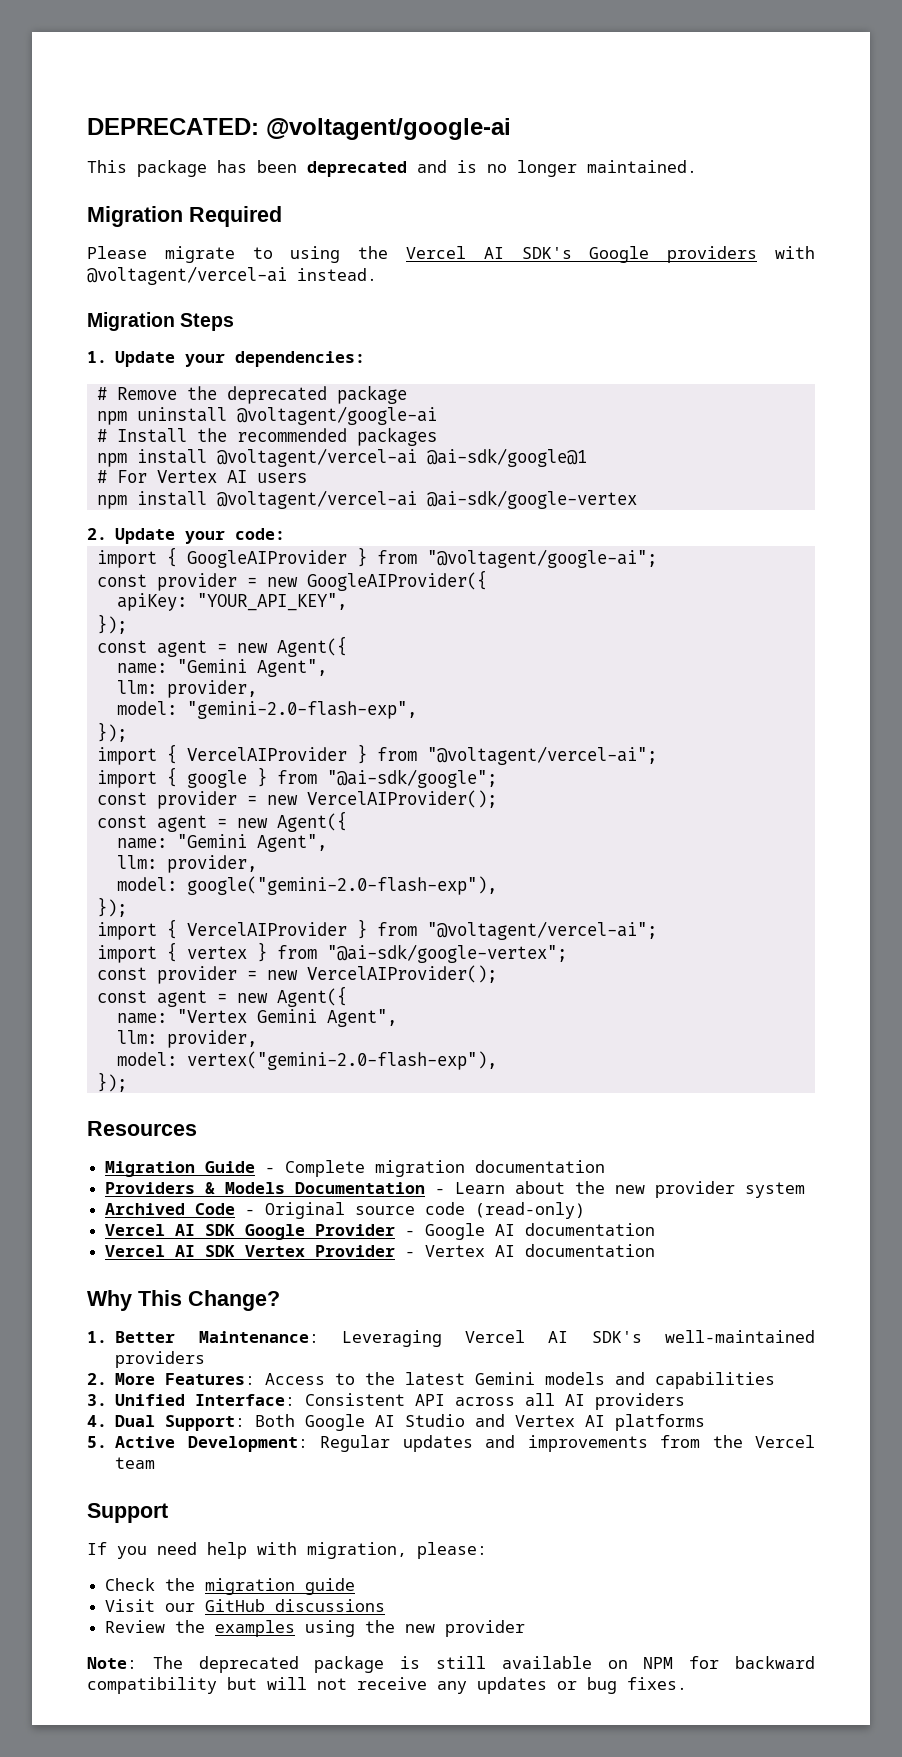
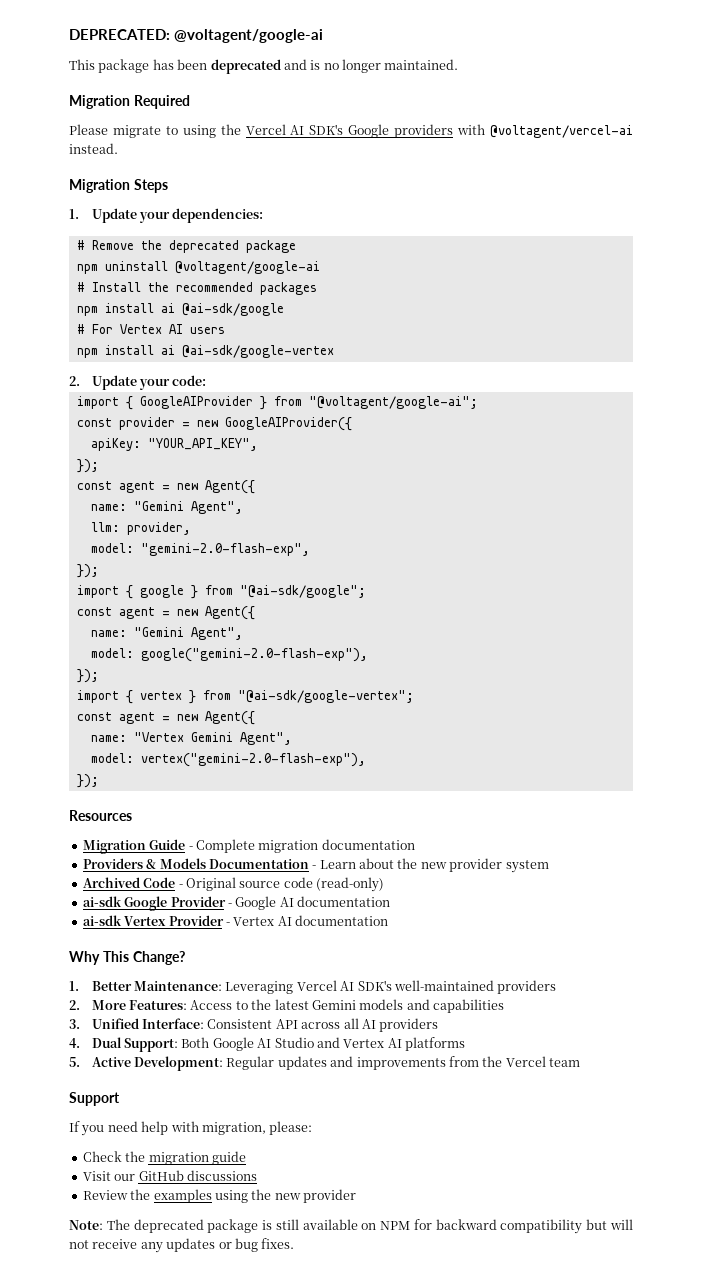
[216,448,587,467] @voltagent/vercel-ai @ai-sdk/google@1 -> [160,303,284,316] ai @ai-sdk/google
[216,490,417,509] @voltagent/vercel-ai -> [160,345,175,355] ai
[96,744,657,765] // import { VercelAIProvider } from "@voltagent/vercel-ai"; -> (99, 571) none
[96,790,497,809] [96,811,347,832] [116,834,327,852] [116,855,257,873] // const provider = new VercelAIProvider(); // const agent = new Agent({ // name: "Gemini Agent", // llm: provider, -> [76,606,255,620] [90,627,243,640] // const agent = new Agent({ // name: "Gemini Agent",
[96,919,657,940] // import { VercelAIProvider } from "@voltagent/vercel-ai"; -> (99, 676) none
[96,965,497,984] // const provider = new VercelAIProvider(); -> (414, 696) none
[116,1030,257,1048] // llm: provider, -> (292, 738) none
[105,1224,236,1236] Vercel AI SDK -> [82,896,122,907] ai-sdk
[105,1245,236,1257] Vercel AI SDK -> [82,915,122,926] ai-sdk

